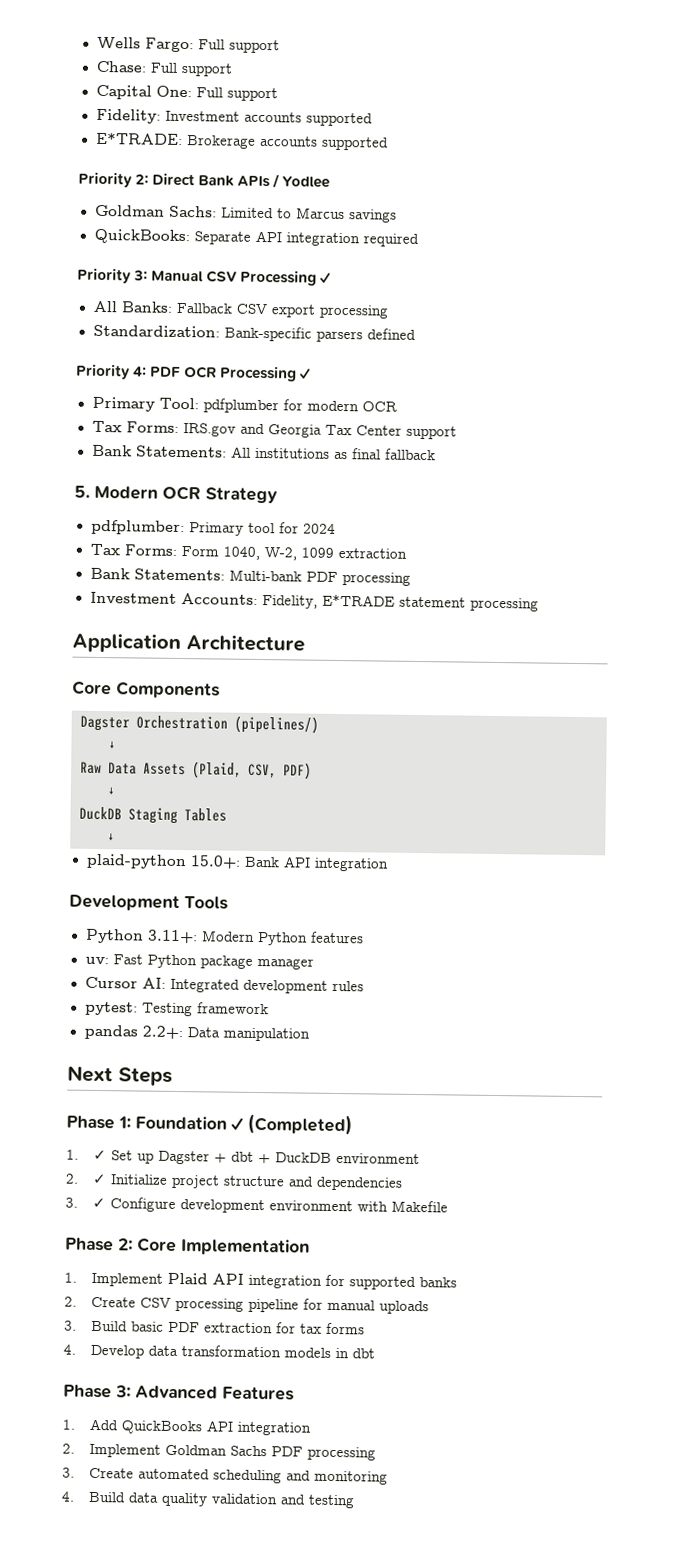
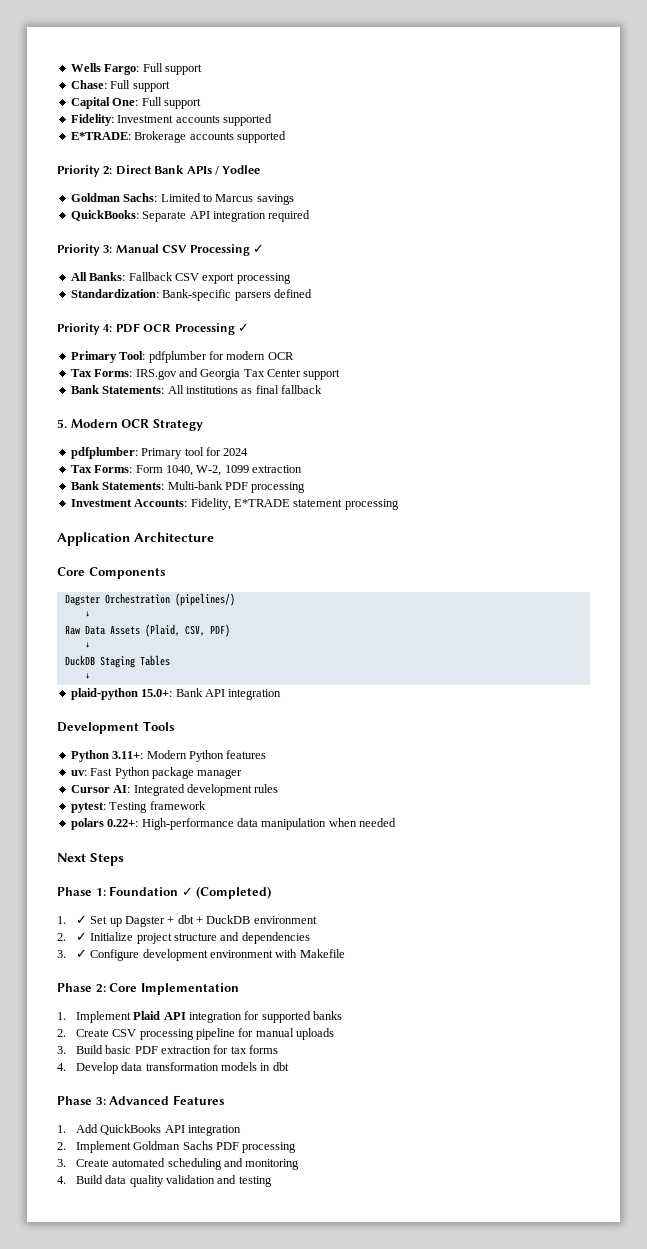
[83,1024,220,1040] pandas 2.2+: Data -> [70,818,258,830] polars 0.22+: High-performance data
(310, 1034) none -> [328,818,396,827] when needed

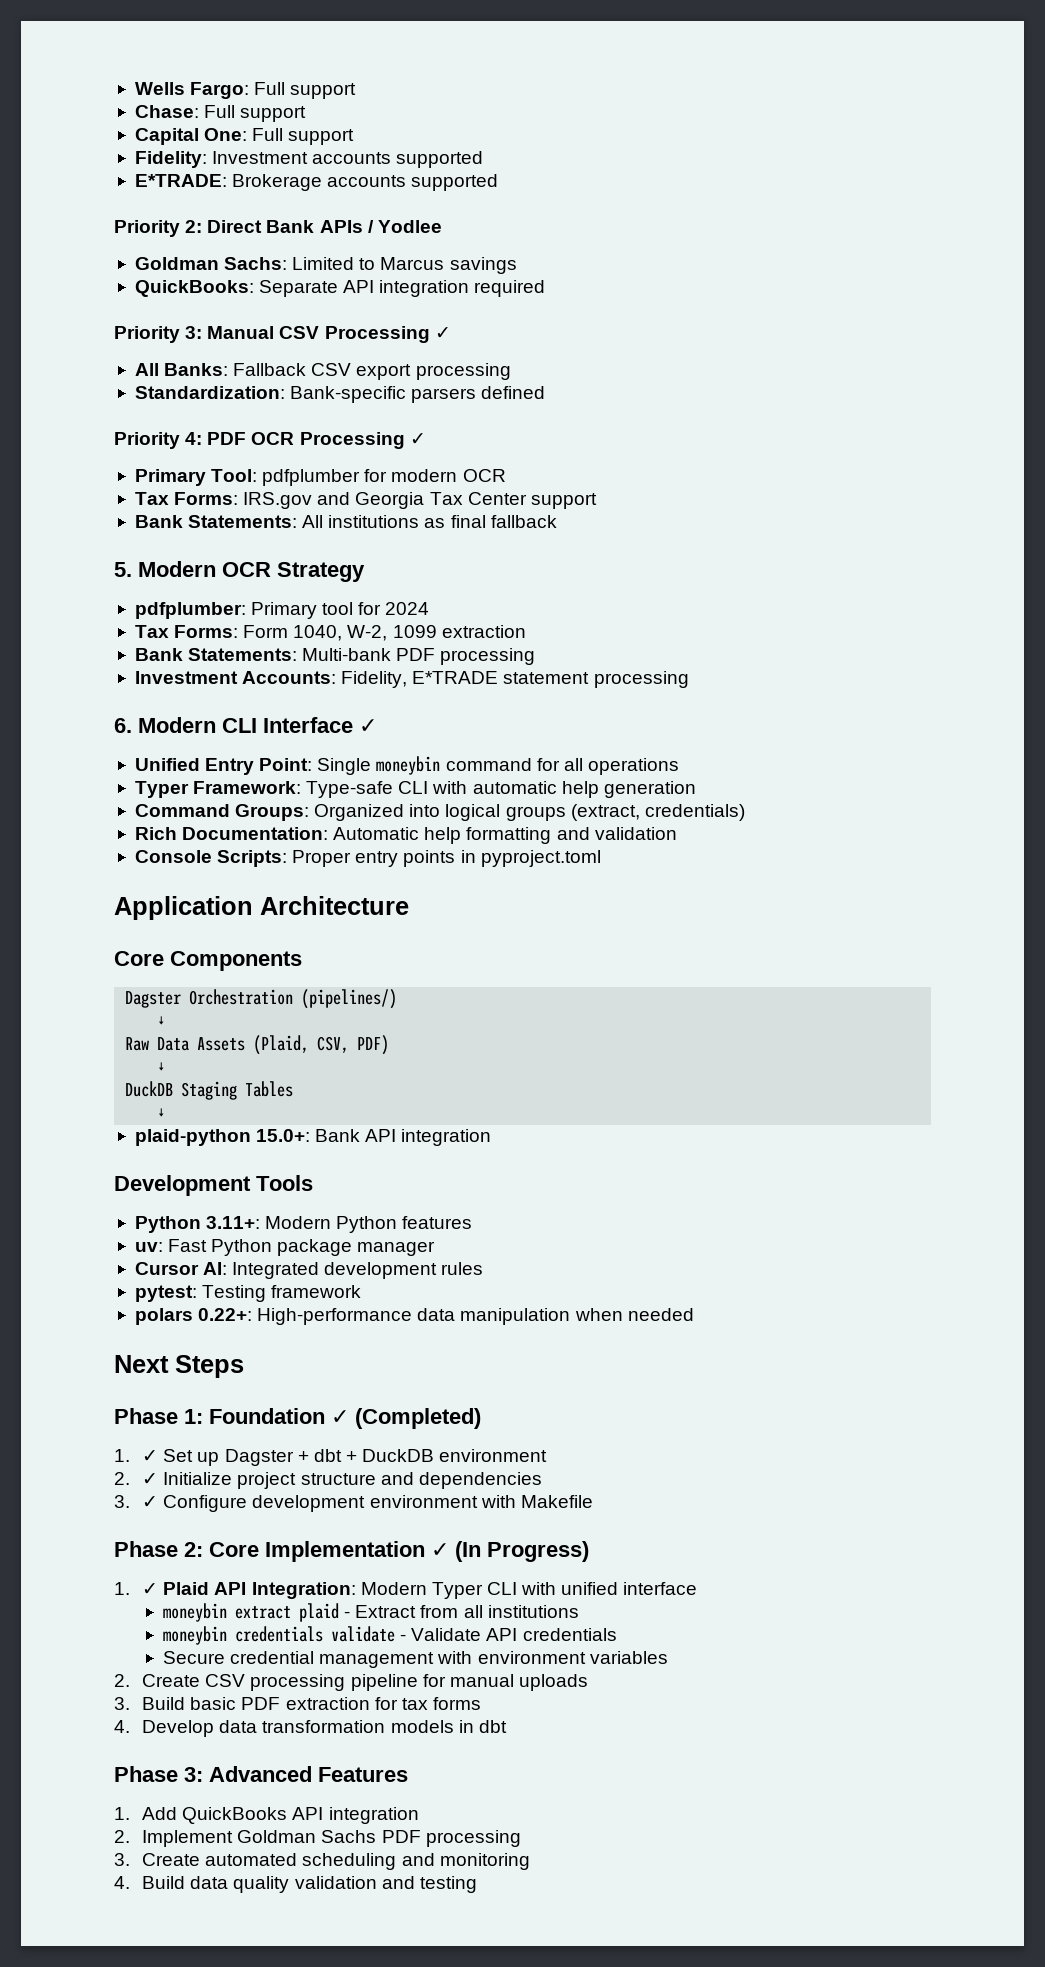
(399, 504) none -> [114,717,377,733] [134,756,679,775] [134,781,696,798] [134,804,745,821] [134,827,677,844] [134,850,601,867] // 6. Modern CLI Interface ✓ // Unified Entry Point: Single moneybin command for all operations // Typer Framework: Type-safe CLI with automatic help generation // Command Groups: Organized into logical groups (extract, credentials) // Rich Documentation: Automatic help formatting and validation // Console Scripts: Proper entry points in pyproject.toml
[57,1011,131,1023] // 1. Implement -> [431,1541,589,1562] [114,1582,159,1595] ✓ (In Progress) // 1. ✓
[188,1011,343,1023] integration for supported banks -> [251,1582,698,1599] [163,1603,579,1622] [163,1626,617,1645] [163,1651,668,1668] Integration: Modern Typer CLI with unified interface // moneybin extract plaid - Extract from all institutions // moneybin credentials validate - Validate API credentials // Secure credential management with environment variables

